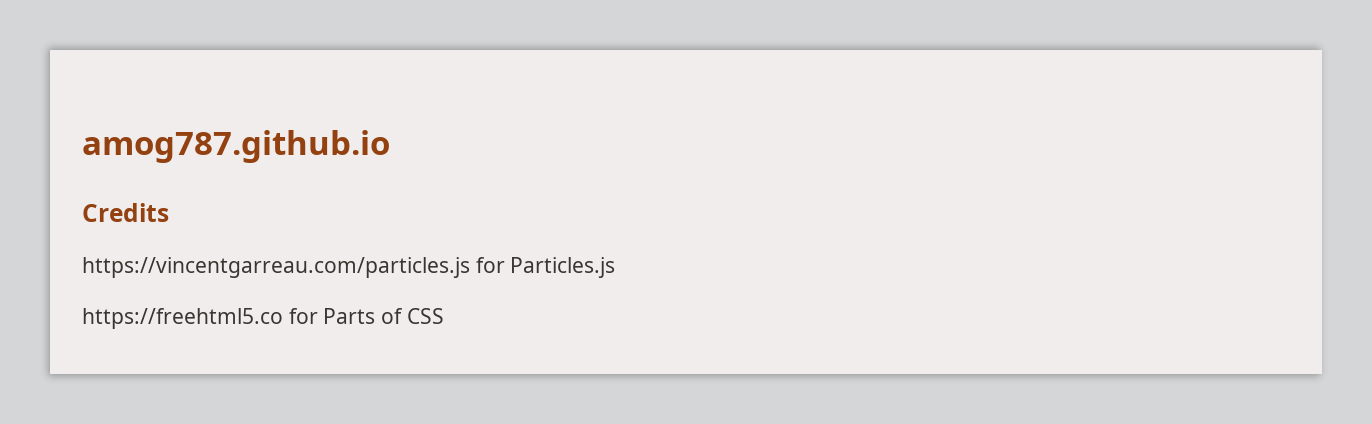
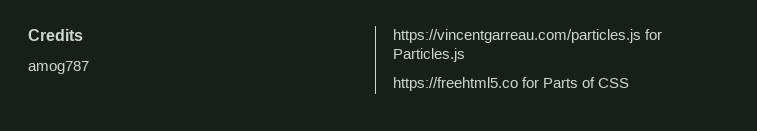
[82,130,390,163] [82,203,169,222] amog787.github.io // Credits -> [28,29,83,41] [28,61,89,74] Credits // amog787

